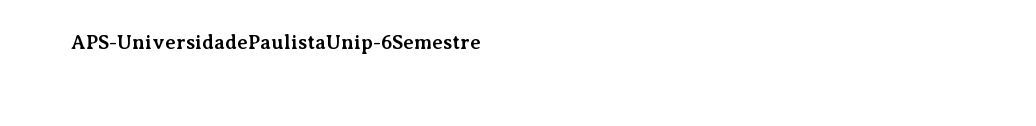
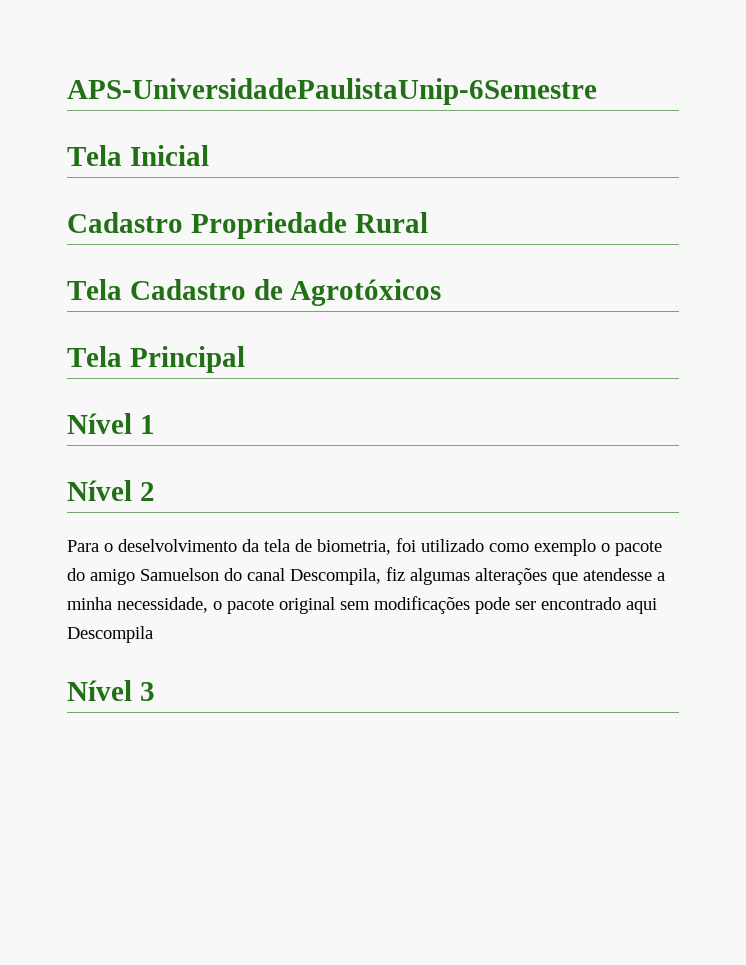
(481, 44) none -> [67,145,209,166] [67,212,428,239] [67,279,442,306] [67,346,245,373] [67,413,155,434] [67,480,155,501] [67,538,662,556] [67,567,665,585] [67,596,657,614] [67,626,153,643] [67,680,155,701] // Tela Inicial // Cadastro Propriedade Rural // Tela Cadastro de Agrotóxicos // Tela Principal // Nível 1 // Nível 2 // Para o deselvolvimento da tela de biometria, foi utilizado como exemplo o pacote do amigo Samuelson do canal Descompila, fiz algumas alterações que atendesse a minha necessidade, o pacote original sem modificações pode ser encontrado aqui Descompila // Nível 3

